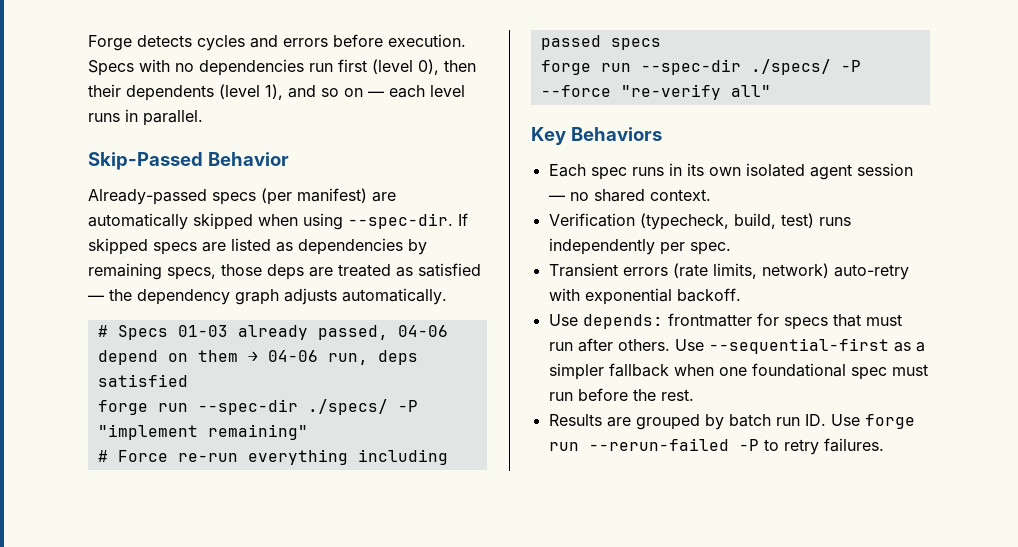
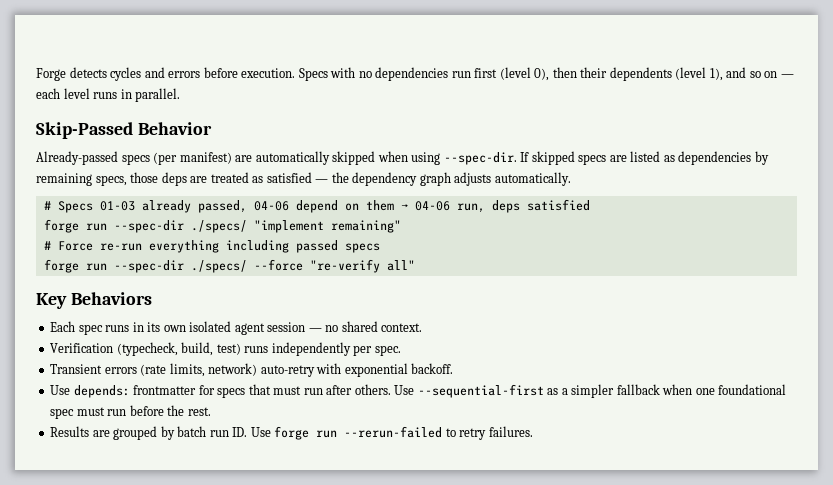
[397,400,418,412] -P -> (247, 226) none
[840,60,861,72] -P -> (247, 266) none
[738,439,759,451] -P -> (443, 432) none

